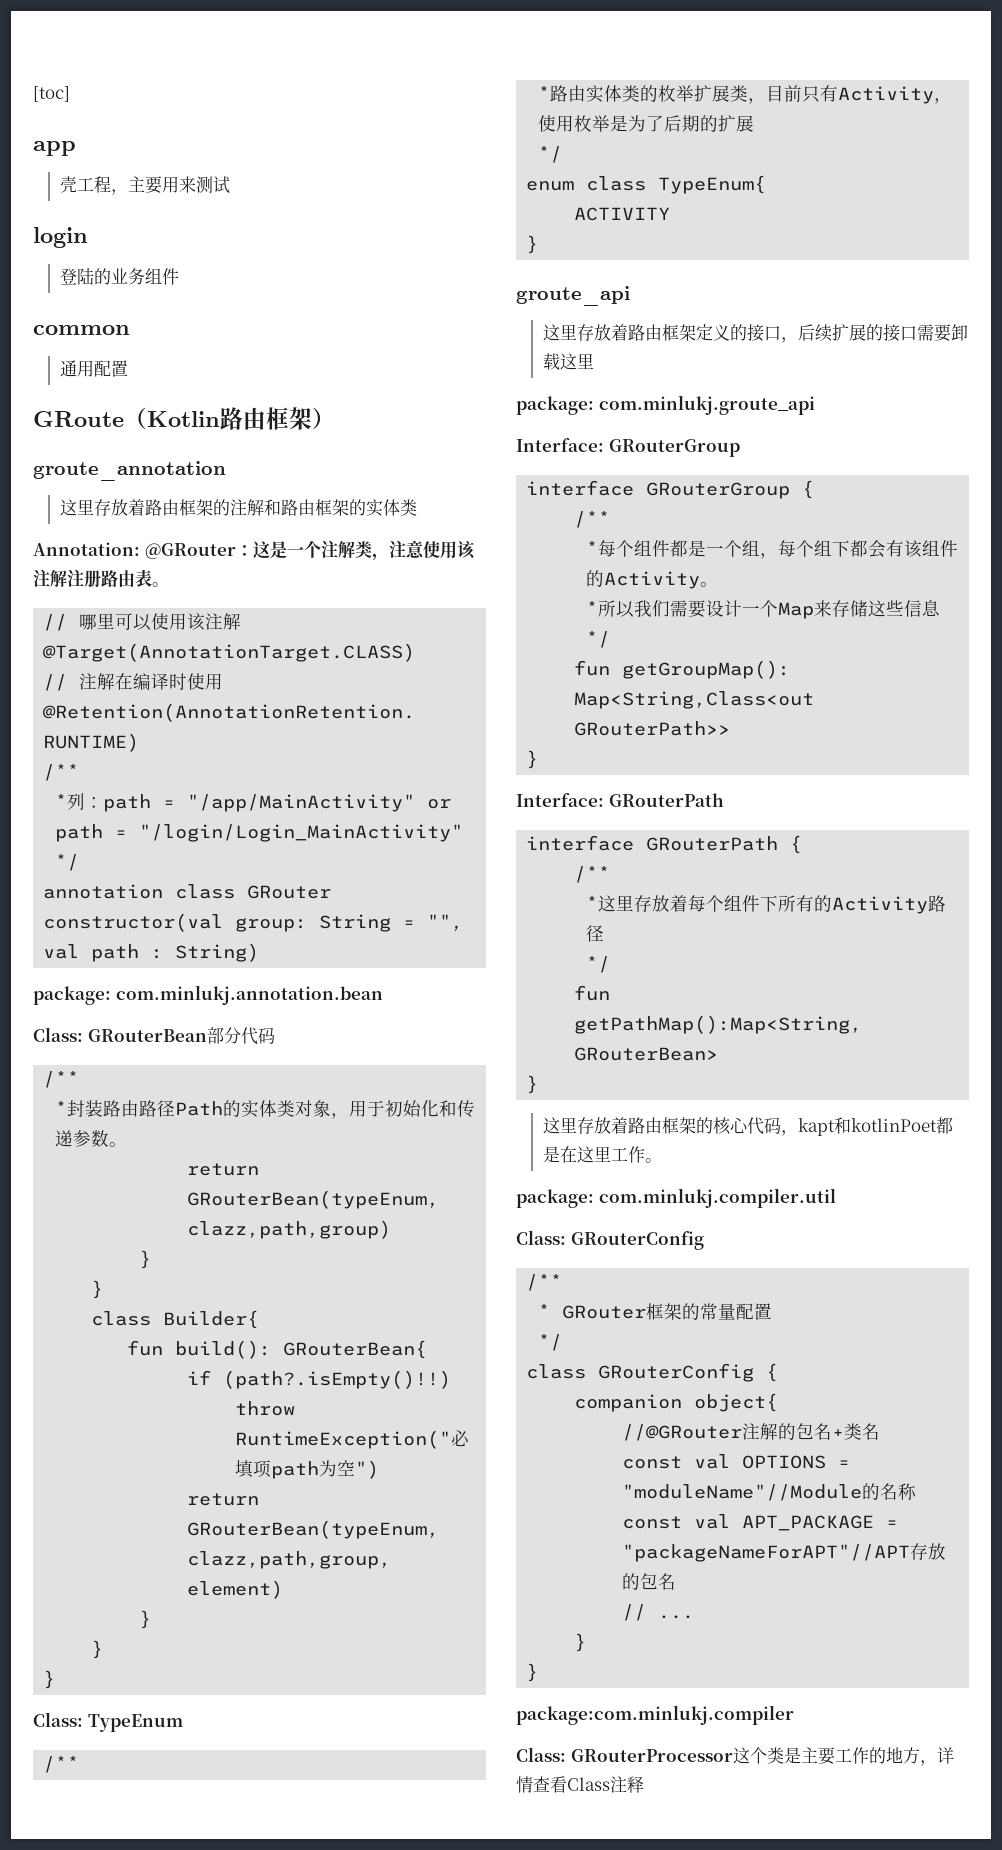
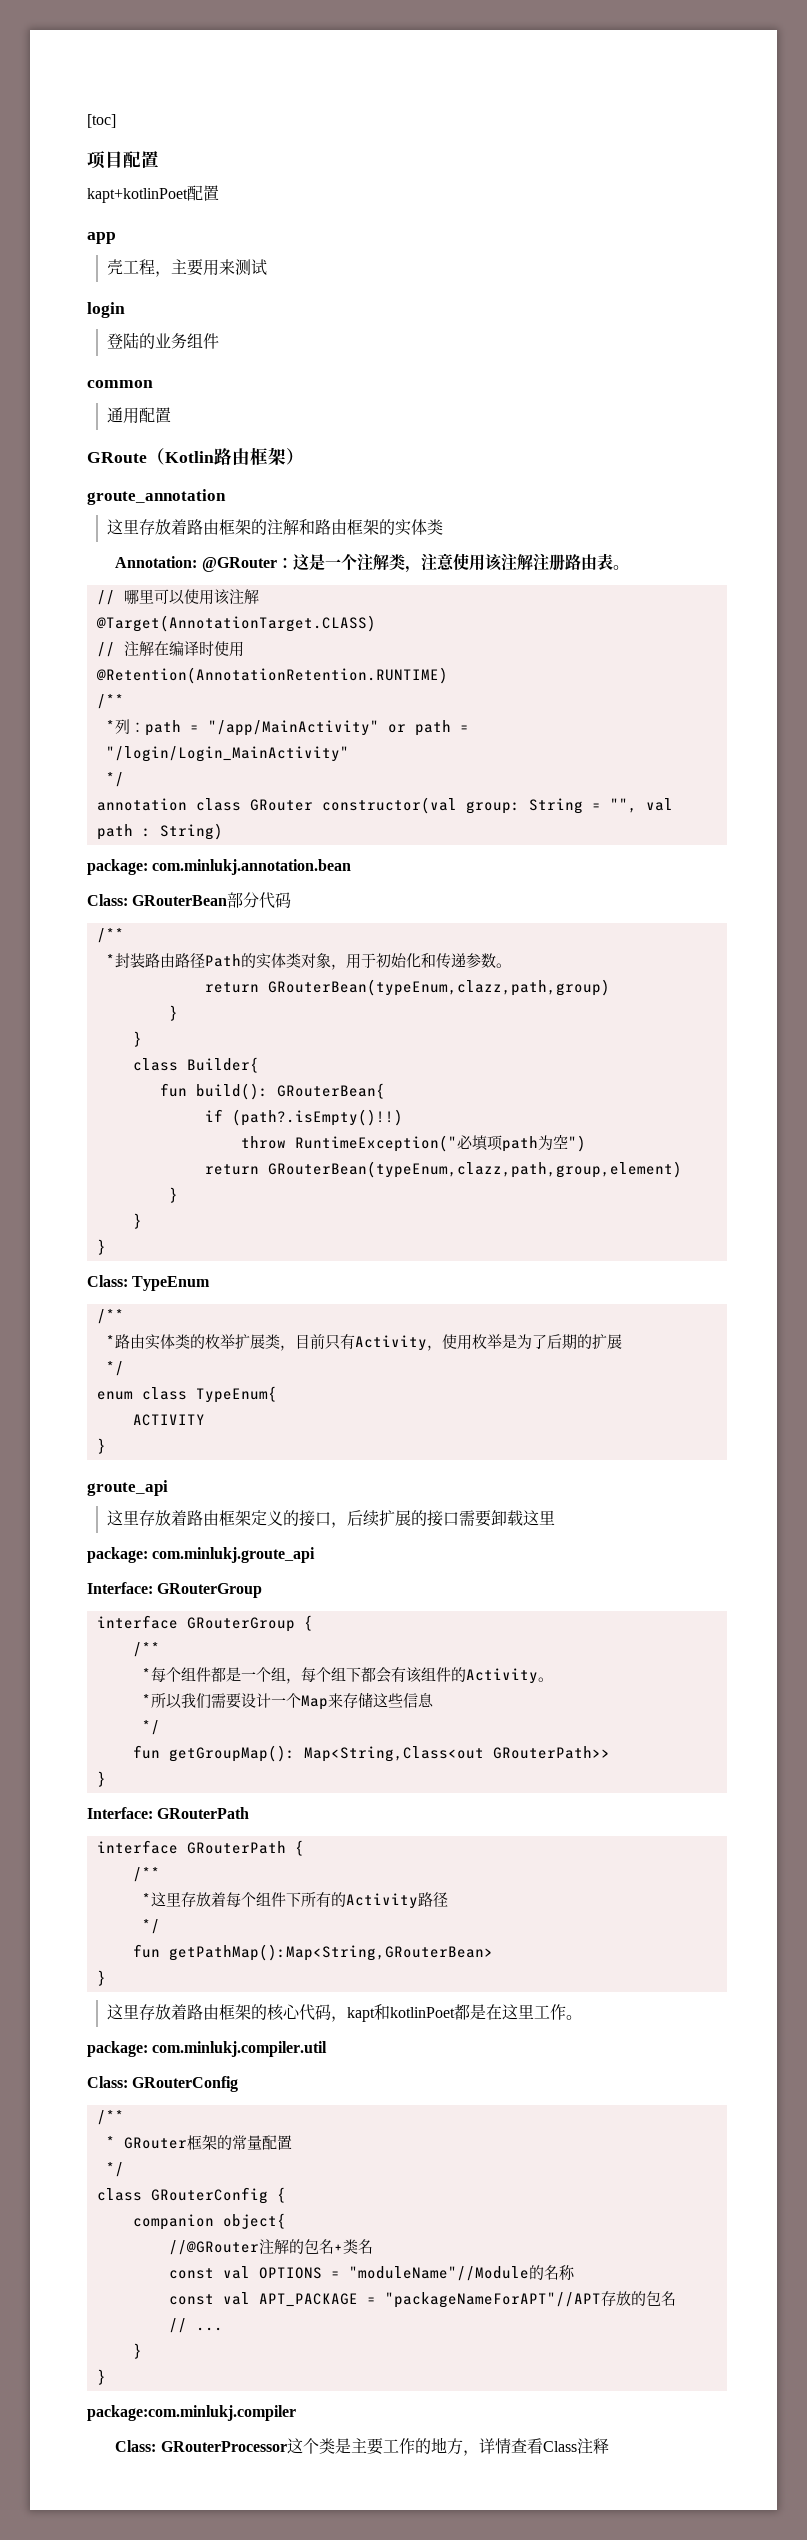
(70, 94) none -> [87,151,159,169] [87,185,219,203] // 项目配置 // kapt+kotlinPoet配置

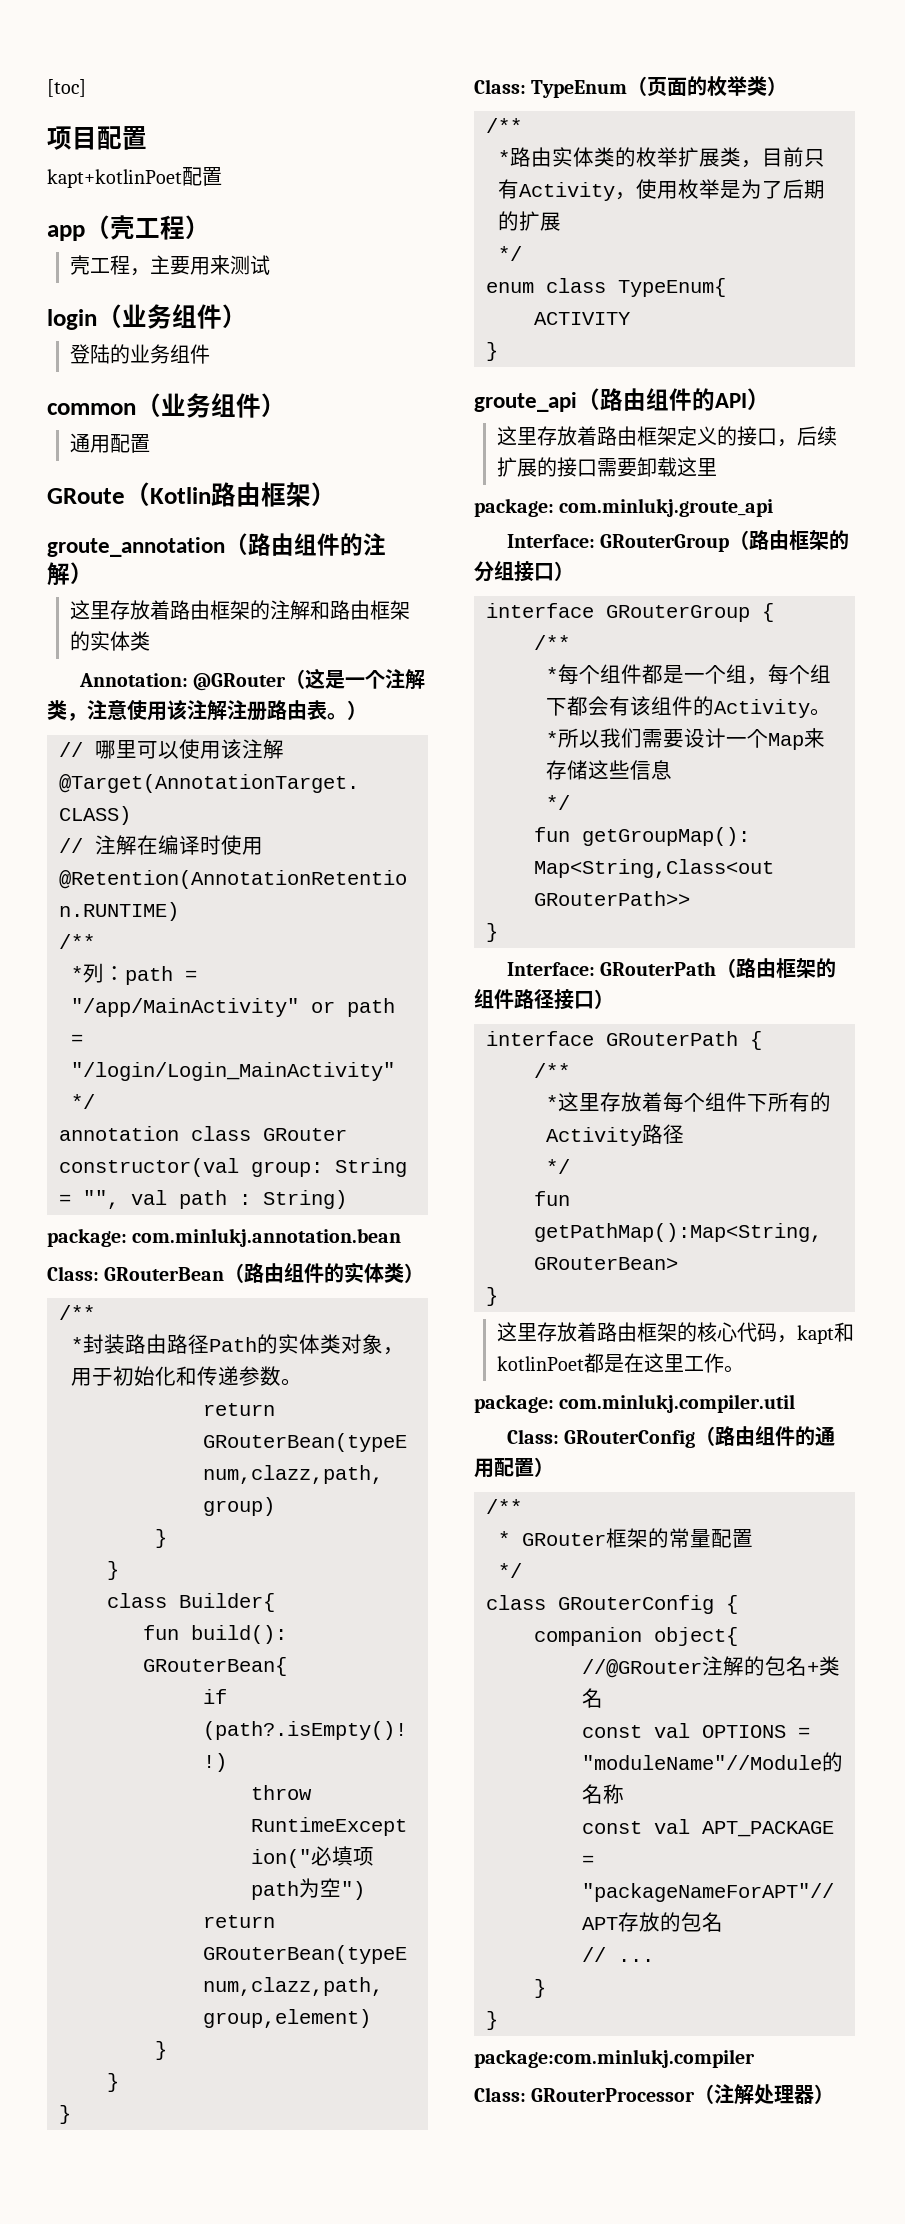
(116, 238) none -> [85,215,210,240] （壳工程）
(125, 310) none -> [97,304,247,329] （业务组件）
(153, 384) none -> [136,393,286,418] （业务组件）
(226, 497) none -> [225,533,386,556] [47,562,93,586] （路由组件的注解）
[276,557,293,568] ： -> [285,669,306,689] （
(629, 567) none -> [347,700,367,720] ）
[227,892,292,909] 部分代码 -> [224,1262,425,1283] （路由组件的实体类）
(211, 1283) none -> [627,76,788,96] （页面的枚举类）
(168, 1488) none -> [577,388,770,411] （路由组件的API）
(263, 1590) none -> [729,530,850,550] [474,561,574,582] （路由框架的分组接口）
(250, 1813) none -> [716,958,837,978] [474,989,614,1010] （路由框架的组件路径接口）
(239, 2084) none -> [695,1426,836,1446] [474,1457,554,1478] （路由组件的通用配置）
[286,2437,609,2456] 这个类是主要工作的地方，详情查看Class注释 -> [694,2084,835,2105] （注解处理器）

